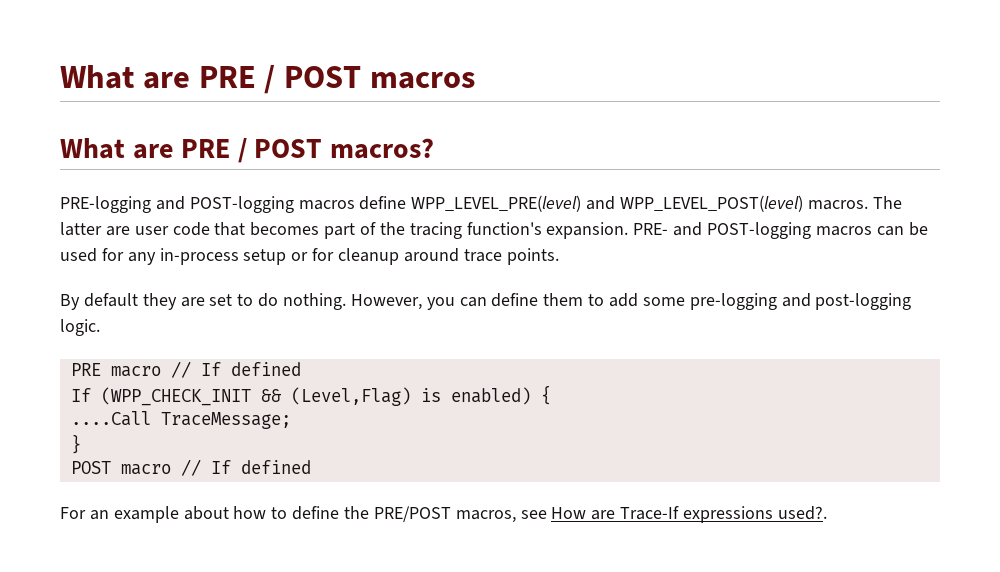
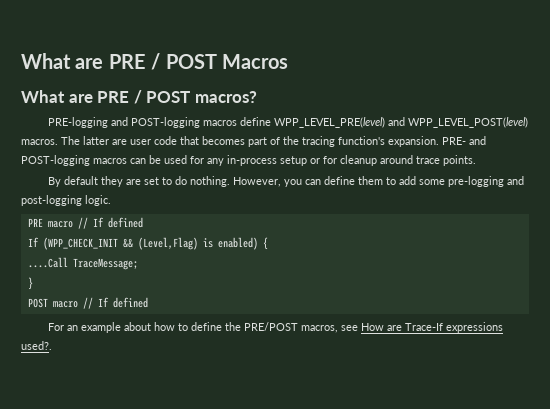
[60,65,475,94] What are PRE / POST macros -> [21,53,288,70] What are PRE / POST Macros

